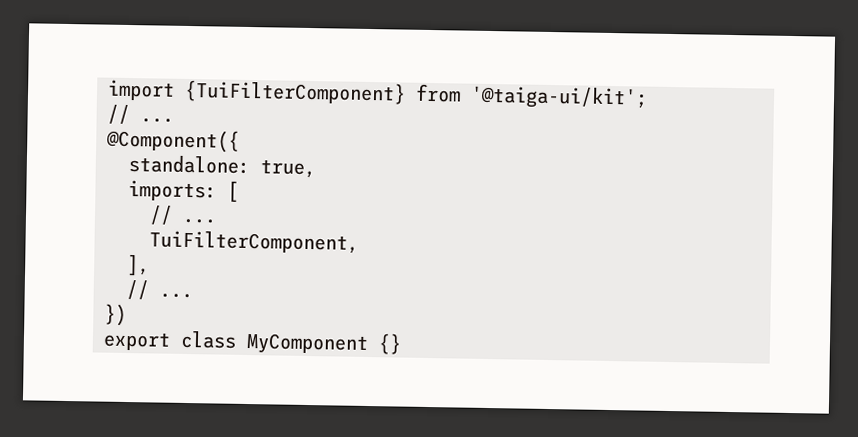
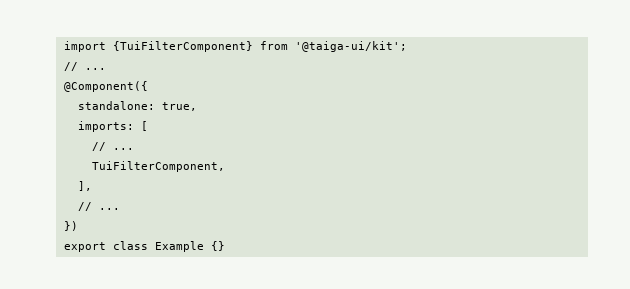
[246,332,370,356] MyComponent -> [154,241,204,252] Example

